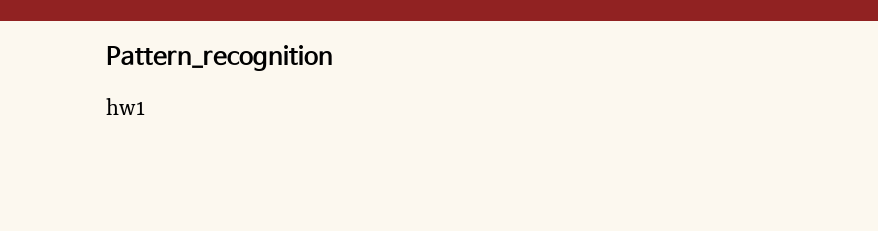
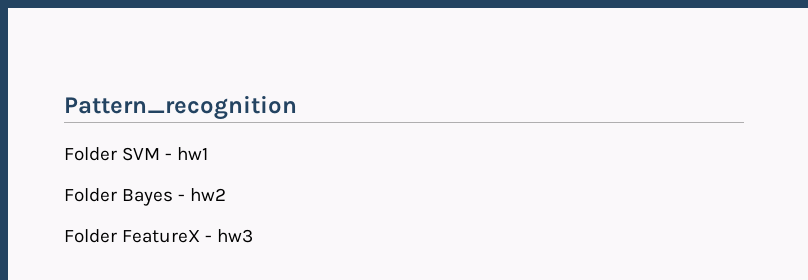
[106,98,145,115] hw1 -> [64,147,209,161] [64,188,227,206] [64,229,254,243] Folder SVM - hw1 // Folder Bayes - hw2 // Folder FeatureX - hw3

